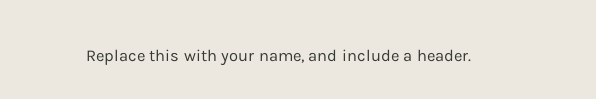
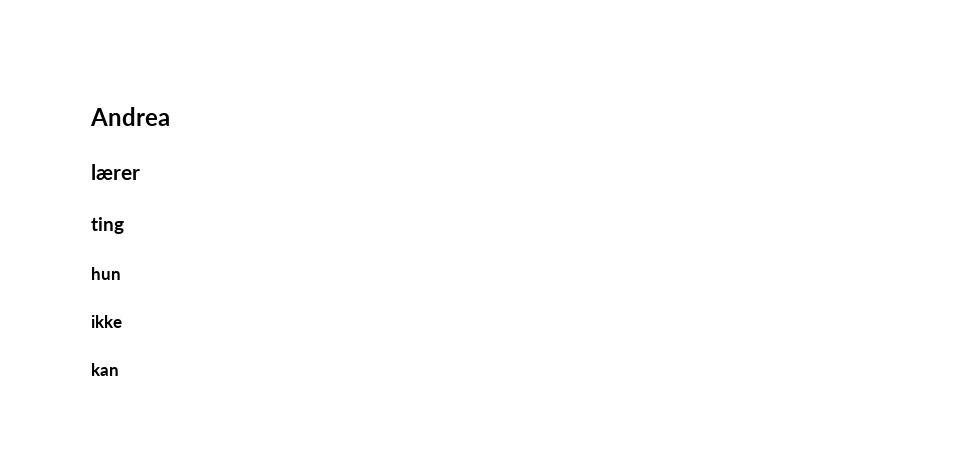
[86,49,471,66] Replace this with your name, and include a header. -> [90,107,170,126] [91,164,140,180] [91,217,124,234] [91,267,121,280] [91,315,122,328] [91,363,119,376] Andrea // lærer // ting // hun // ikke // kan

